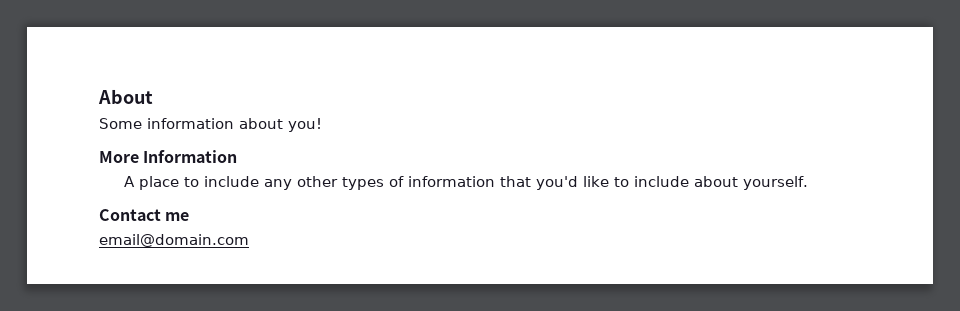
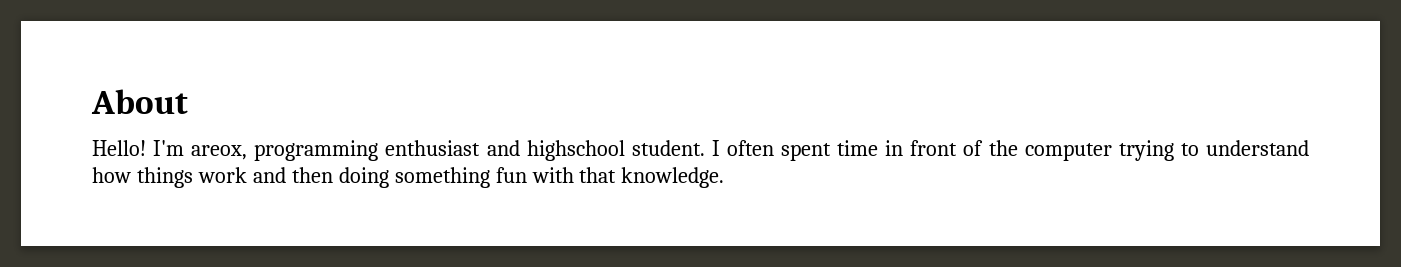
[99,118,322,132] [99,150,238,163] [123,176,808,190] [99,209,190,221] [99,234,249,247] Some information about you! // More Information // A place to include any other types of information that you'd like to include about yourself. // Contact me // email@domain.com -> [92,140,1310,161] [92,167,725,188] Hello! I'm areox, programming enthusiast and highschool student. I often spent time in front of the computer trying to understand how things work and then doing something fun with that knowledge.

